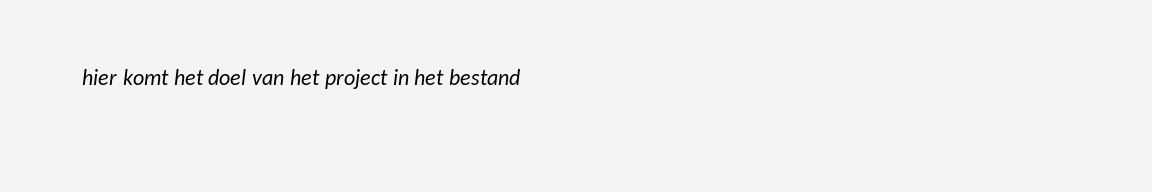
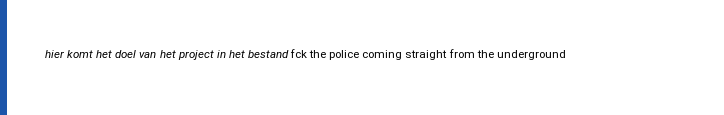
(521, 77) none -> [290,49,566,60] fck the police coming straight from the underground

